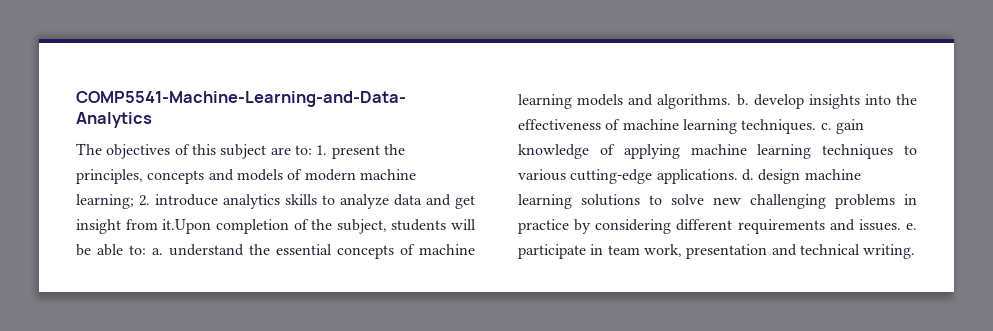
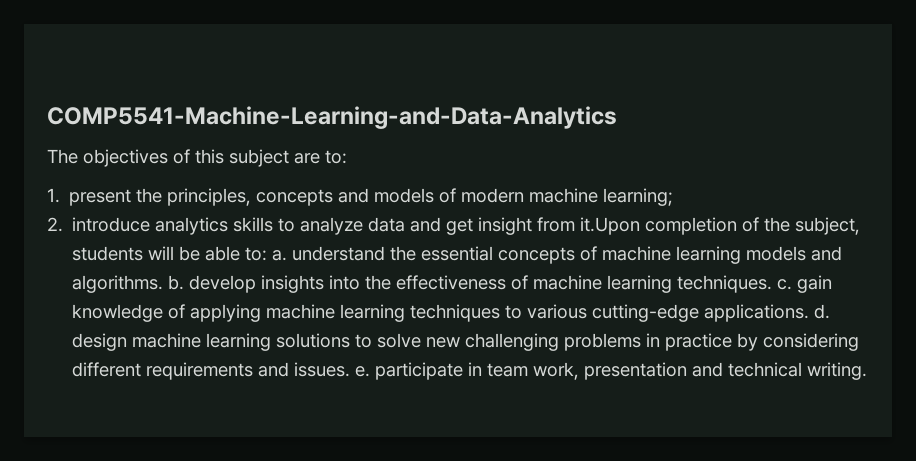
(312, 150) none -> (347, 157) //
(134, 201) none -> (674, 197) //

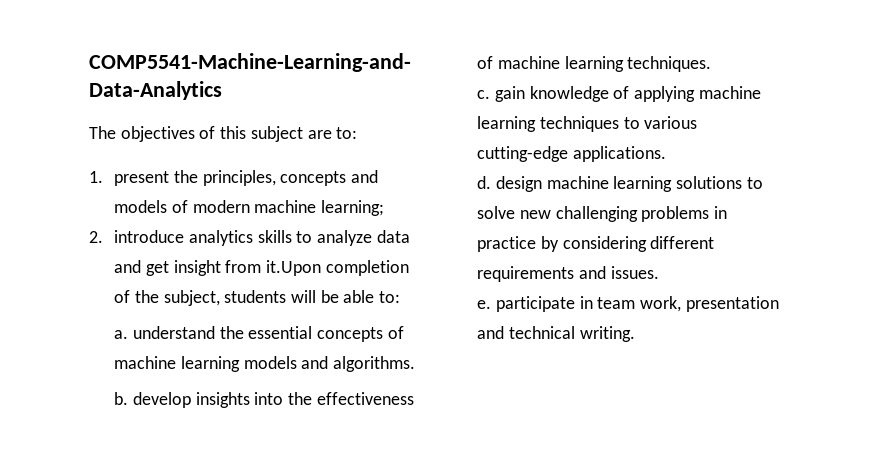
(268, 254) none -> (401, 297) //
(164, 284) none -> (415, 364) //
(773, 284) none -> (712, 64) //
(810, 313) none -> (666, 154) //
(351, 369) none -> (659, 272) //

